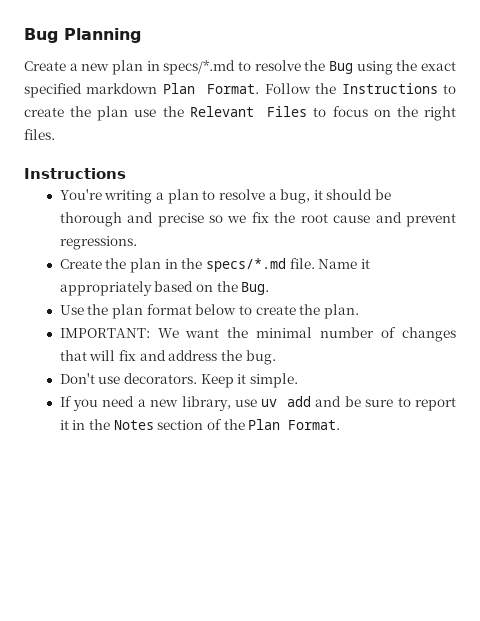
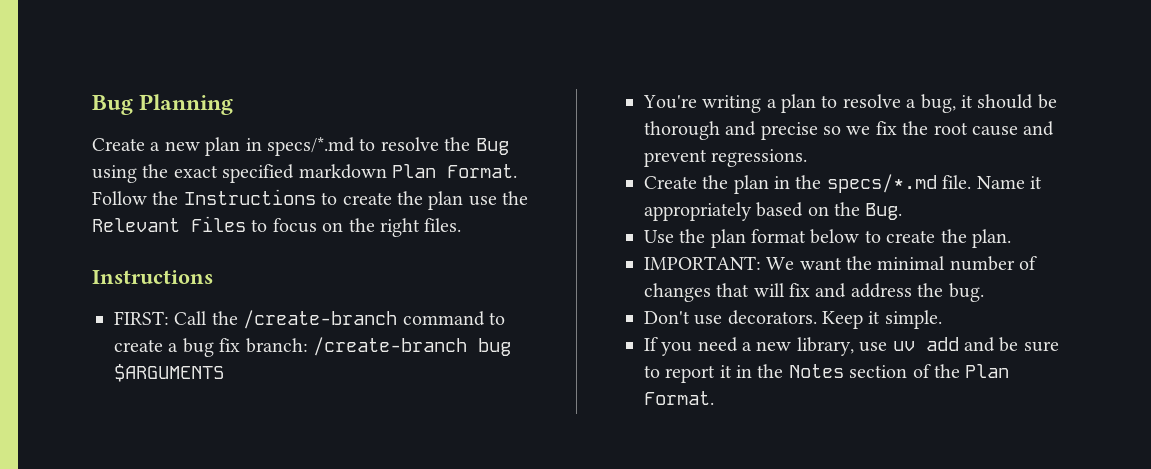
(126, 173) none -> [114,310,505,329] [114,337,511,357] [114,364,224,382] // FIRST: Call the /create-branch command to create a bug fix branch: /create-branch bug $ARGUMENTS

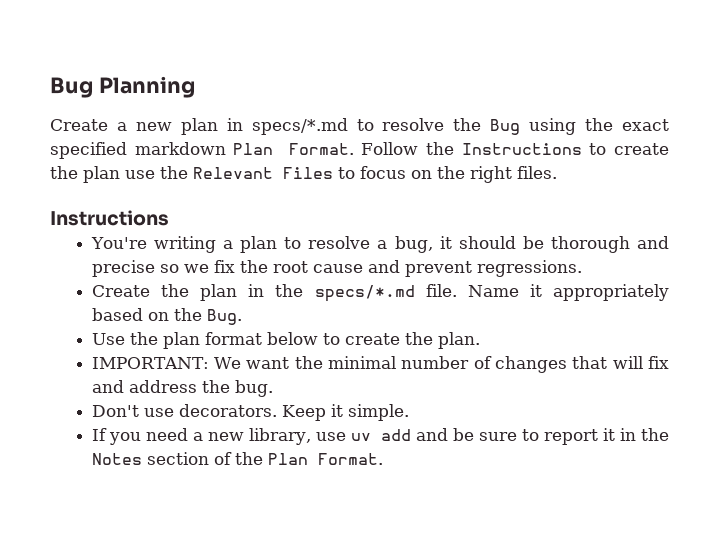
[114,310,505,329] [114,337,511,357] [114,364,224,382] // FIRST: Call the /create-branch command to create a bug fix branch: /create-branch bug $ARGUMENTS -> (169, 218) none

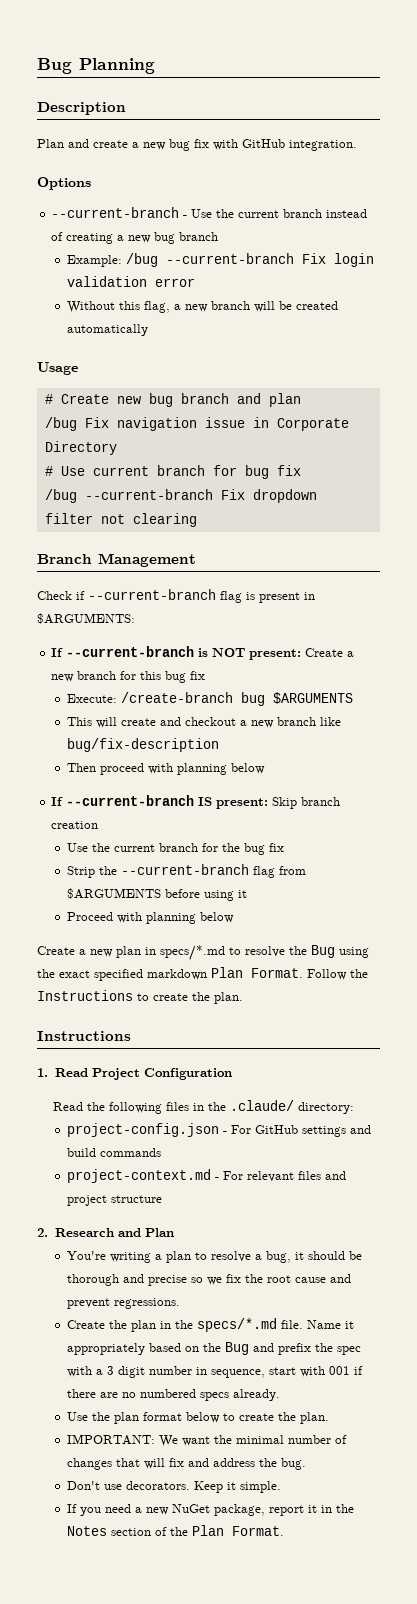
(195, 87) none -> [37,102,126,115] [37,139,357,151] [37,177,91,190] [51,207,368,218] [51,232,219,244] [66,253,374,267] [66,276,195,287] [66,301,338,313] [66,324,148,336] [37,362,78,375] [44,393,301,407] [44,417,349,431] [44,441,117,455] [44,465,301,479] [44,489,317,503] [44,513,197,527] [37,553,196,567] [37,589,315,603] [37,613,135,624] [51,646,355,660] [51,671,206,683] [66,692,353,706] [66,717,341,728] [66,738,219,752] [66,763,265,775] [51,795,341,809] [51,821,99,829] [66,843,284,855] [66,864,306,878] [66,888,247,901] [66,912,234,924] // Description // Plan and create a new bug fix with GitHub integration. // Options // --current-branch - Use the current branch instead of creating a new bug branch // Example: /bug --current-branch Fix login validation error // Without this flag, a new branch will be created automatically // Usage // # Create new bug branch and plan // /bug Fix navigation issue in Corporate Directory // # Use current branch for bug fix // /bug --current-branch Fix dropdown filter not clearing // Branch Management // Check if --current-branch flag is present in $ARGUMENTS: // If --current-branch is NOT present: Create a new branch for this bug fix // Execute: /create-branch bug $ARGUMENTS // This will create and checkout a new branch like bug/fix-description // Then proceed with planning below // If --current-branch IS present: Skip branch creation // Use the current branch for the bug fix // Strip the --current-branch flag from $ARGUMENTS before using it // Proceed with planning below
[83,166,557,183] [50,210,169,226] plan use the Relevant Files to focus on the right files. // Instructions -> [214,992,243,1004] [37,1031,131,1041] [37,1068,232,1080] [52,1100,354,1114] [66,1123,371,1137] [66,1148,161,1157] [66,1169,346,1183] [66,1195,162,1206] [37,1228,174,1237] plan. // Instructions // 1. Read Project Configuration // Read the following files in the .claude/ directory: // project-config.json - For GitHub settings and build commands // project-context.md - For relevant files and project structure // 2. Research and Plan
[206,309,242,325] Bug. -> [224,1342,361,1355] [66,1366,363,1378] [66,1389,280,1401] Bug and prefix the spec with a 3 digit number in sequence, start with 001 if there are no numbered specs already.
[248,428,539,445] library, use uv add and be sure to -> [171,1504,265,1516] NuGet package,

